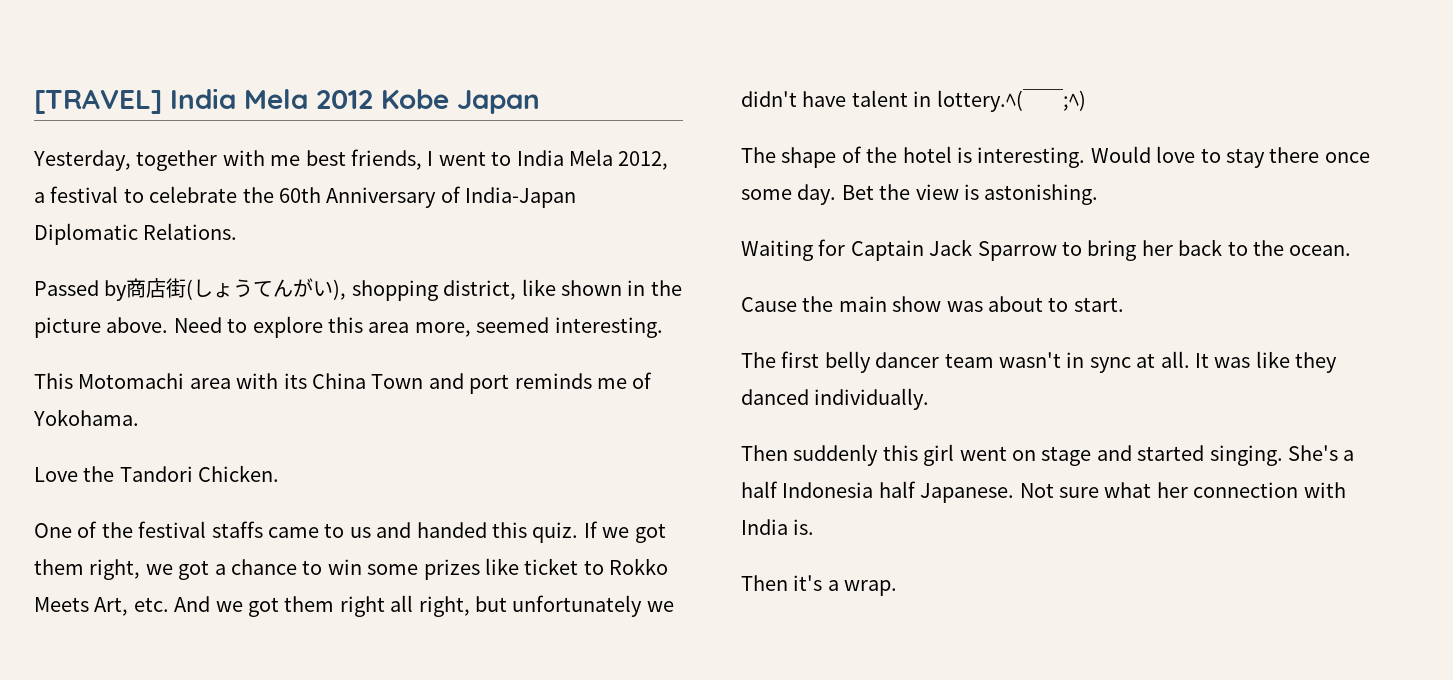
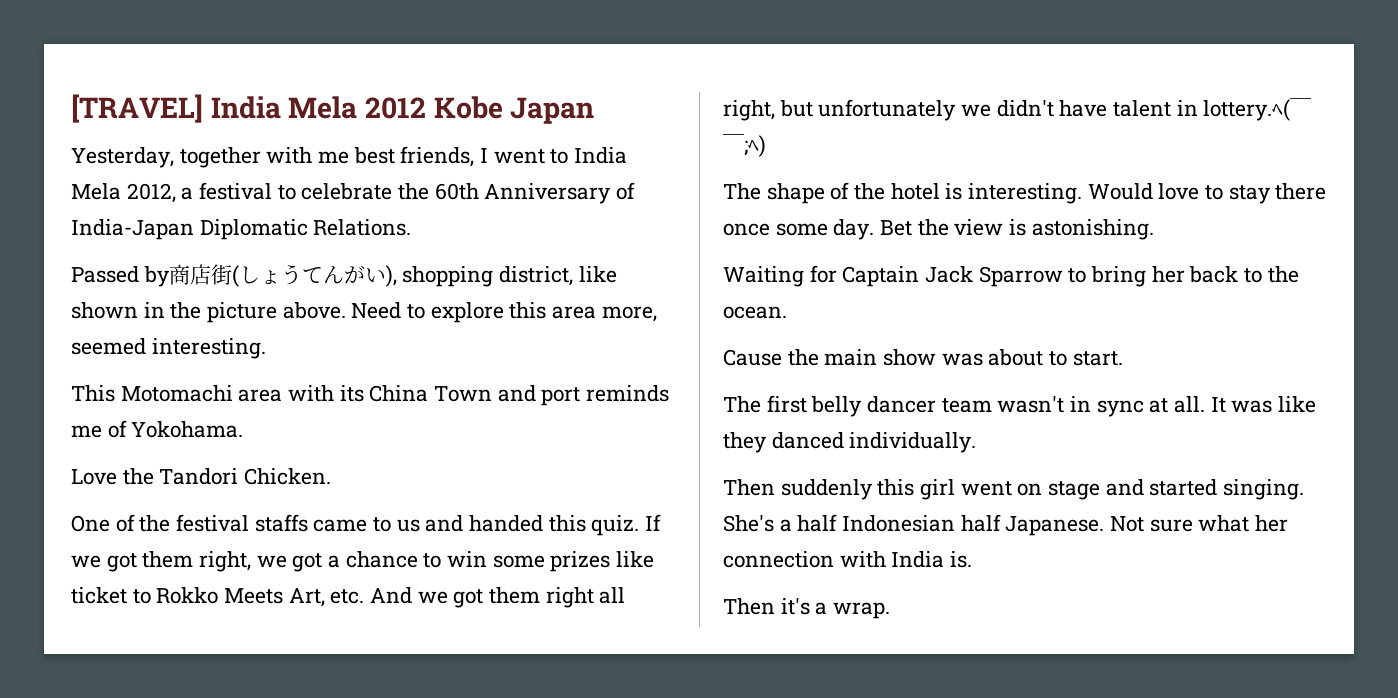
[782,482,874,498] Indonesia -> [842,515,956,532] Indonesian

